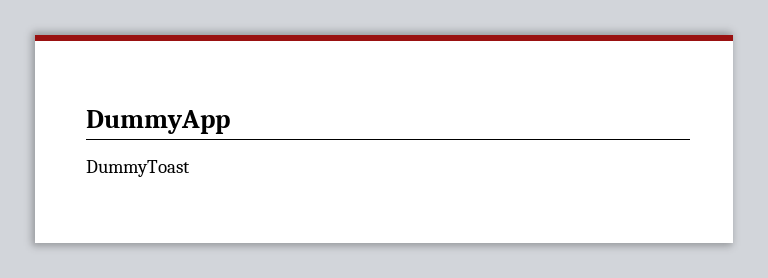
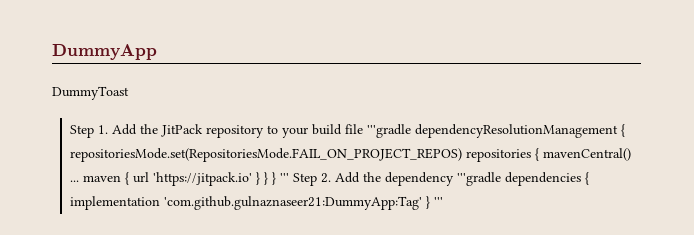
(190, 168) none -> [70,124,626,138] [70,148,632,162] [70,172,590,186] [70,196,444,210] // Step 1. Add the JitPack repository to your build file '''gradle dependencyResolutionManagement { repositoriesMode.set(RepositoriesMode.FAIL_ON_PROJECT_REPOS) repositories { mavenCentral() ... maven { url 'https://jitpack.io' } } } ''' Step 2. Add the dependency '''gradle dependencies { implementation 'com.github.gulnaznaseer21:DummyApp:Tag' } '''

